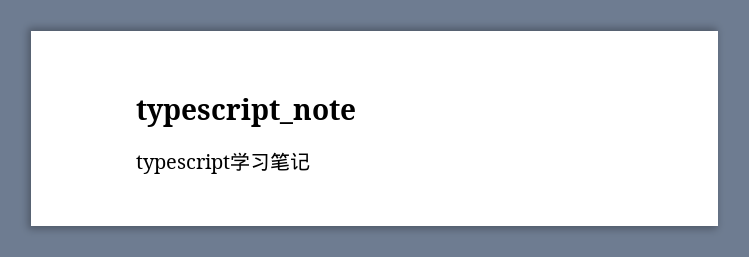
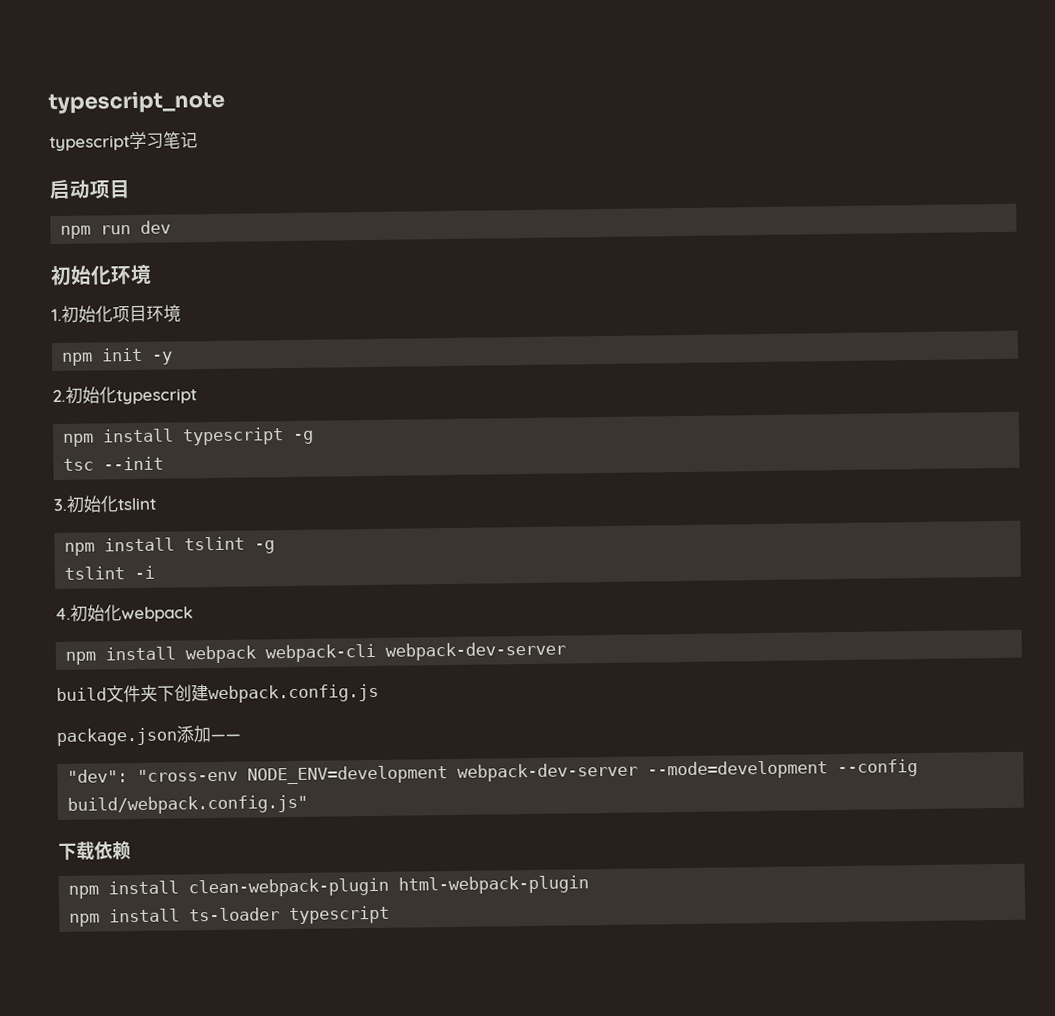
(310, 161) none -> [49,179,131,200] [60,220,172,239] [50,264,152,287] [51,304,181,323] [61,347,174,366] [52,386,197,405] [63,427,315,447] [63,456,165,471] [53,495,156,513] [64,536,276,556] [64,565,156,580] [55,604,193,623] [65,641,567,665] [56,683,379,704] [56,725,241,747] [67,759,919,785] [67,794,309,815] [58,841,131,861] [68,875,590,899] [69,905,391,927] // 启动项目 // npm run dev // 初始化环境 // 1.初始化项目环境 // npm init -y // 2.初始化typescript // npm install typescript -g // tsc --init // 3.初始化tslint // npm install tslint -g // tslint -i // 4.初始化webpack // npm install webpack webpack-cli webpack-dev-server // build文件夹下创建webpack.config.js // package.json添加—— // "dev": "cross-env NODE_ENV=development webpack-dev-server --mode=development --config build/webpack.config.js" // 下载依赖 // npm install clean-webpack-plugin html-webpack-plugin // npm install ts-loader typescript

